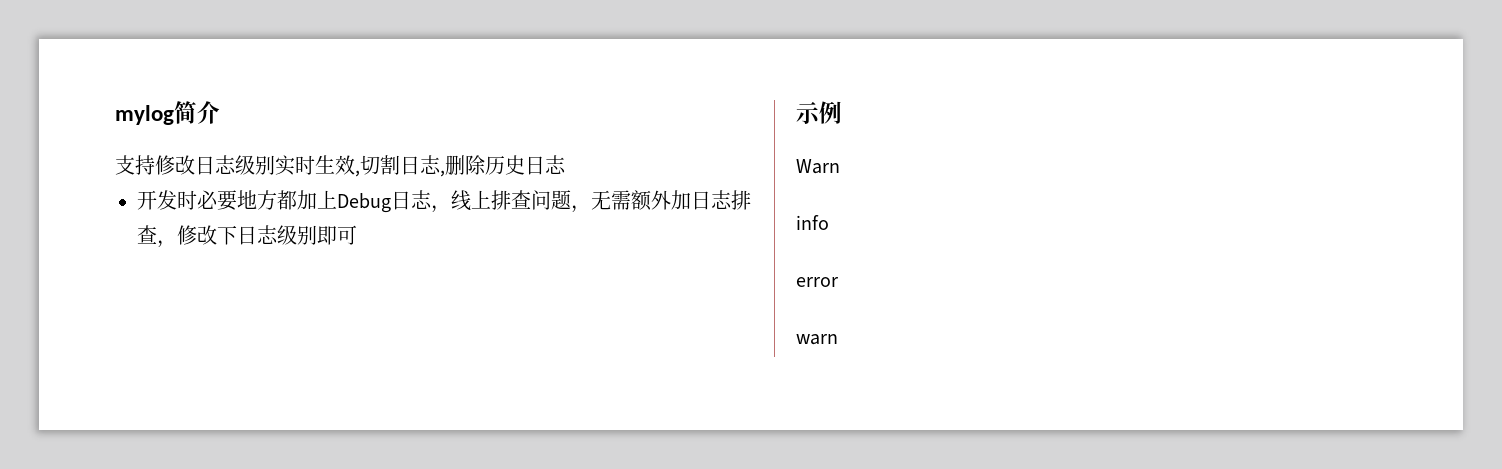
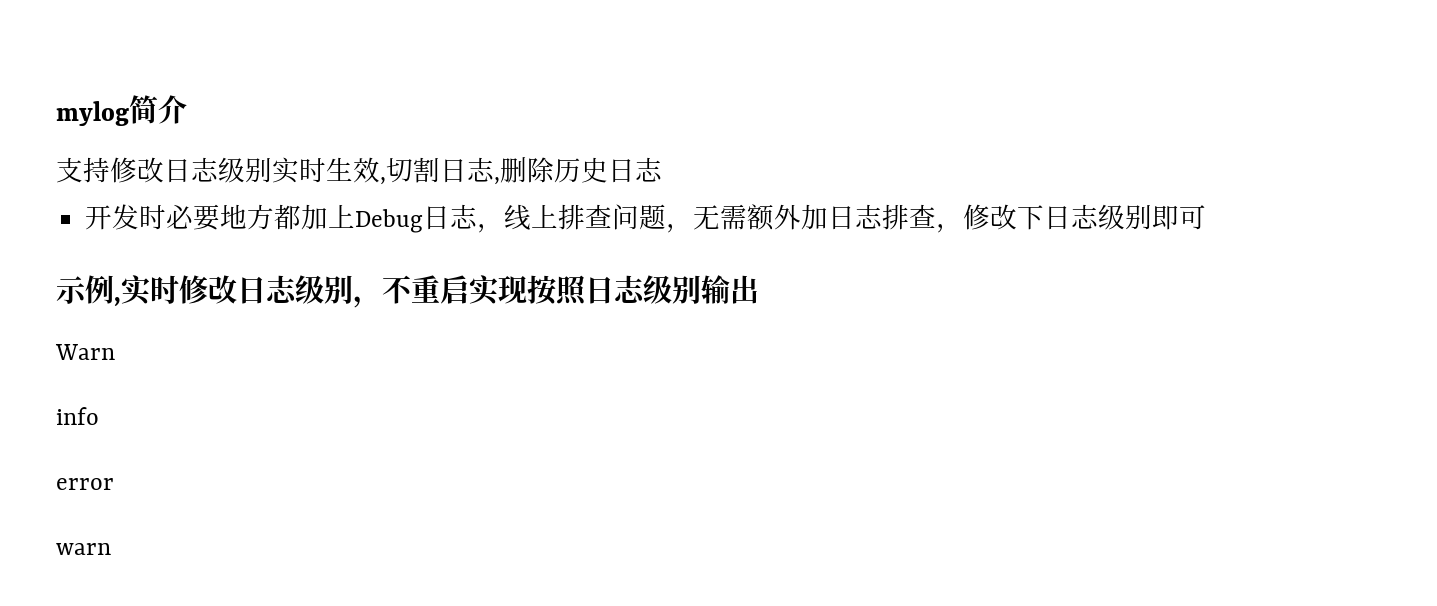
(842, 112) none -> [114,275,759,308] ,实时修改日志级别，不重启实现按照日志级别输出

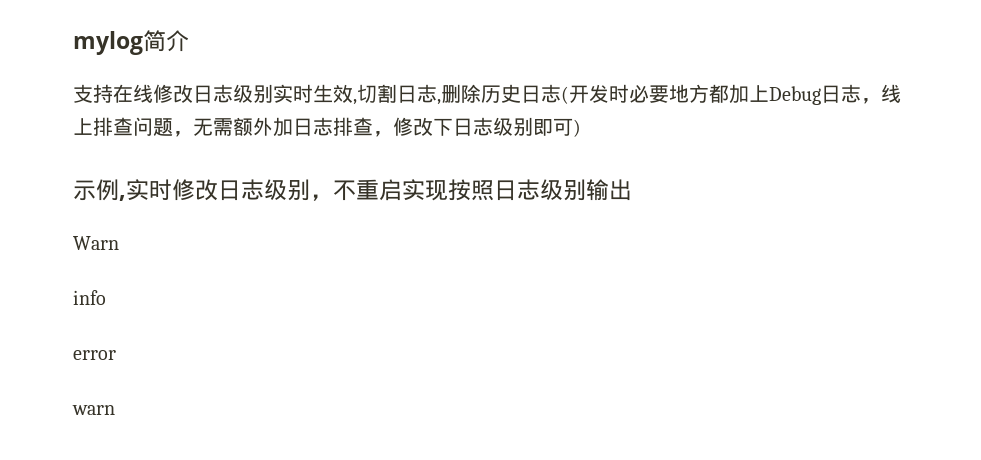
(110, 170) none -> [113,84,153,103] 在线
(663, 169) // -> [561,86,569,104] (
(1207, 217) none -> [573,119,581,137] )

